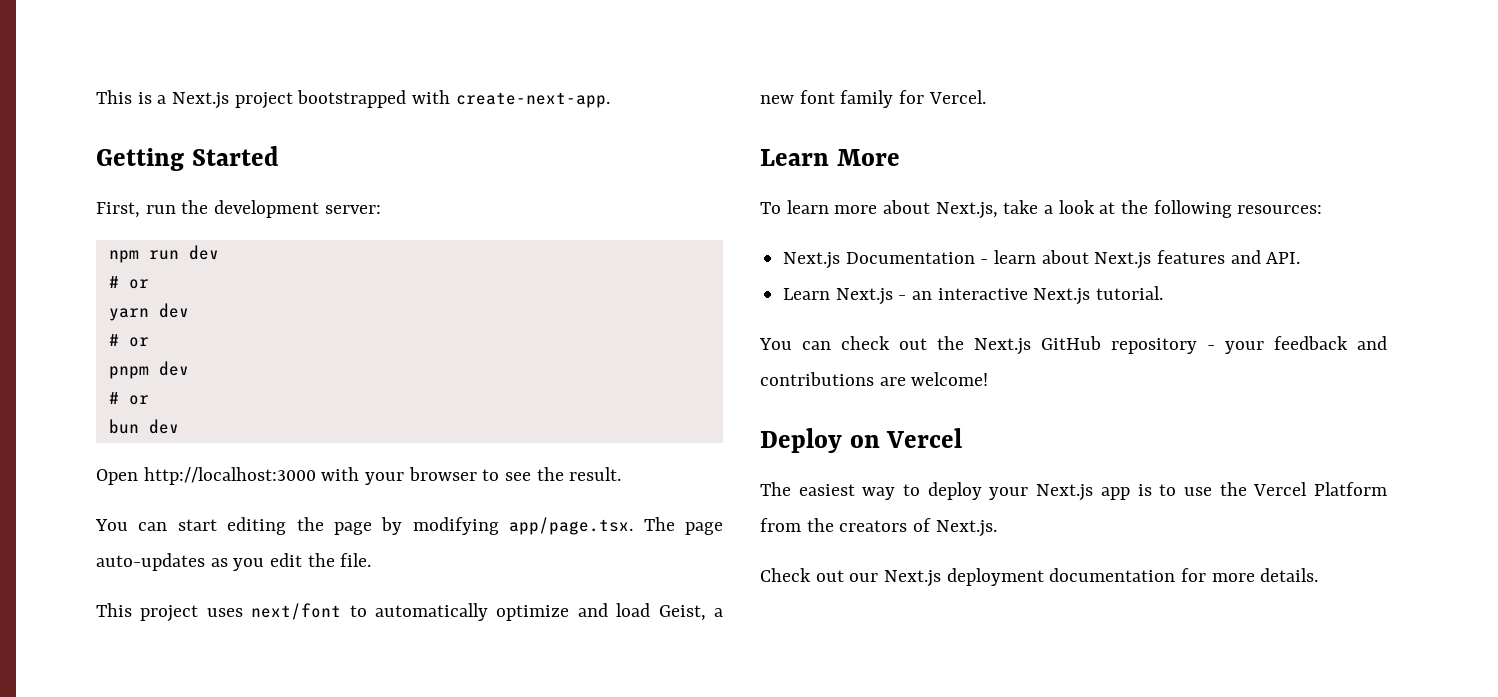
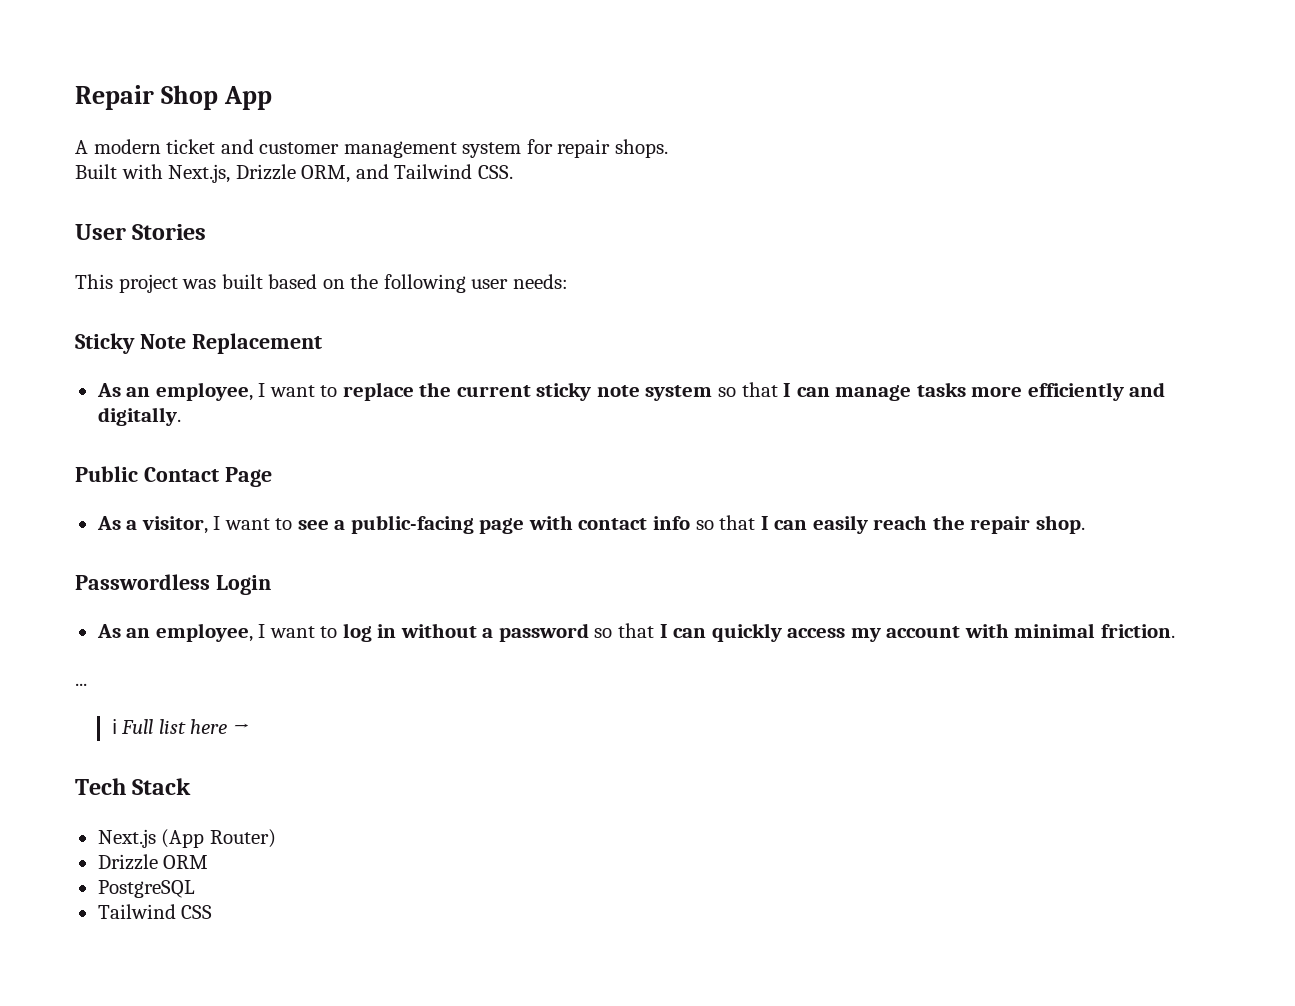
[96,90,610,109] [96,146,279,171] [96,200,381,218] [108,245,219,263] [108,276,149,289] [108,303,189,321] [108,334,149,347] [108,361,189,379] [108,392,149,405] [108,419,179,434] [96,467,622,485] [95,517,723,535] [96,553,372,571] [96,603,723,622] [760,90,986,108] [760,149,900,166] [760,200,1323,219] [783,250,1301,269] [783,286,1164,305] [759,336,1387,355] [760,372,989,386] [760,428,963,453] [760,482,1387,501] [760,518,997,537] [760,568,1319,587] This is a Next.js project bootstrapped with create-next-app. // Getting Started // First, run the development server: // npm run dev // # or // yarn dev // # or // pnpm dev // # or // bun dev // Open http://localhost:3000 with your browser to see the result. // You can start editing the page by modifying app/page.tsx. The page auto-updates as you edit the file. // This project uses next/font to automatically optimize and load Geist, a new font family for Vercel. // Learn More // To learn more about Next.js, take a look at the following resources: // Next.js Documentation - learn about Next.js features and API. // Learn Next.js - an interactive Next.js tutorial. // You can check out the Next.js GitHub repository - your feedback and contributions are welcome! // Deploy on Vercel // The easiest way to deploy your Next.js app is to use the Vercel Platform from the creators of Next.js. // Check out our Next.js deployment documentation for more details. -> [75,85,273,110] [75,139,668,158] [75,164,513,183] [75,224,207,240] [75,274,568,293] [75,333,322,354] [96,382,1166,401] [97,407,181,426] [75,466,272,487] [96,515,1085,534] [75,574,271,595] [96,623,1175,642] [75,683,87,686] [111,719,249,734] [75,778,192,795] [97,829,276,848] [97,854,209,870] [97,880,195,898] [97,904,213,919] Repair Shop App // A modern ticket and customer management system for repair shops. // Built with Next.js, Drizzle ORM, and Tailwind CSS. // User Stories // This project was built based on the following user needs: // Sticky Note Replacement // As an employee, I want to replace the current sticky note system so that I can manage tasks more efficiently and digitally. // Public Contact Page // As a visitor, I want to see a public-facing page with contact info so that I can easily reach the repair shop. // Passwordless Login // As an employee, I want to log in without a password so that I can quickly access my account with minimal friction. // ... // ℹ Full list here → // Tech Stack // Next.js (App Router) // Drizzle ORM // PostgreSQL // Tailwind CSS

